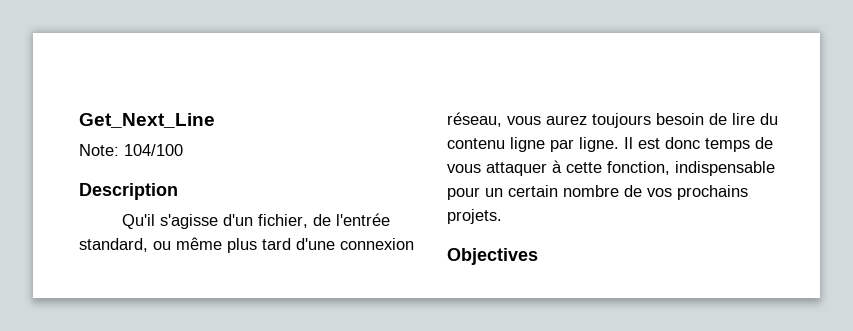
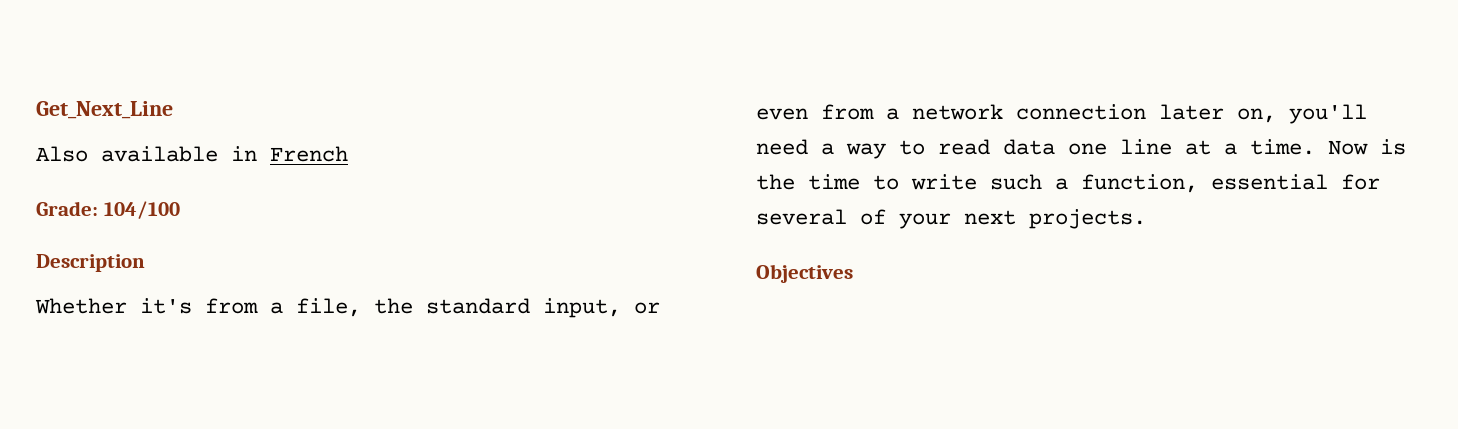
[79,144,183,156] [79,183,178,200] [121,213,390,229] [79,237,414,253] [447,112,778,128] [447,137,773,152] [447,160,775,176] [447,185,748,200] [447,209,502,224] Note: 104/100 // Description // Qu'il s'agisse d'un fichier, de l'entrée standard, ou même plus tard d'une connexion réseau, vous aurez toujours besoin de lire du contenu ligne par ligne. Il est donc temps de vous attaquer à cette fonction, indispensable pour un certain nombre de vos prochains projets. -> [36,146,348,162] [36,201,180,219] [36,254,145,272] [35,298,660,318] [756,104,1367,124] [756,139,1406,159] [756,174,1380,193] [756,209,1146,229] Also available in French // Grade: 104/100 // Description // Whether it's from a file, the standard input, or even from a network connection later on, you'll need a way to read data one line at a time. Now is the time to write such a function, essential for several of your next projects.

